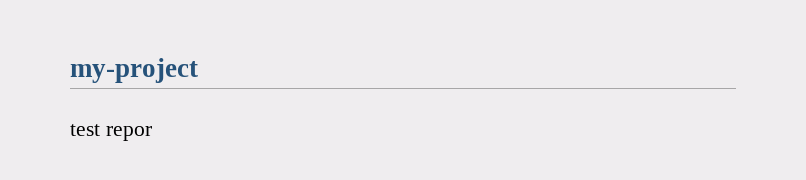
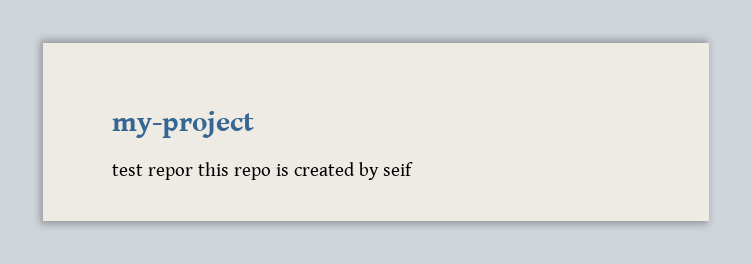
(152, 133) none -> [197,162,413,180] this repo is created by seif

